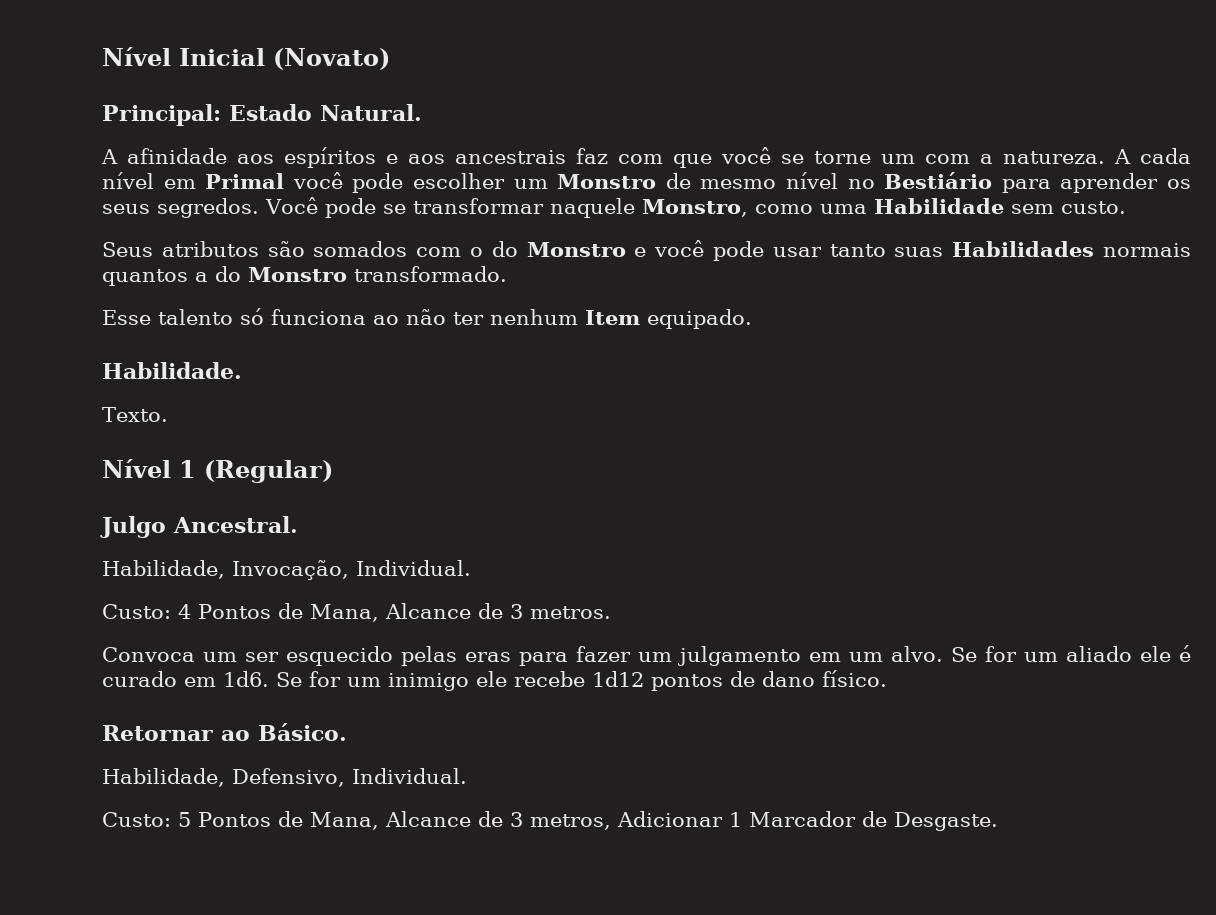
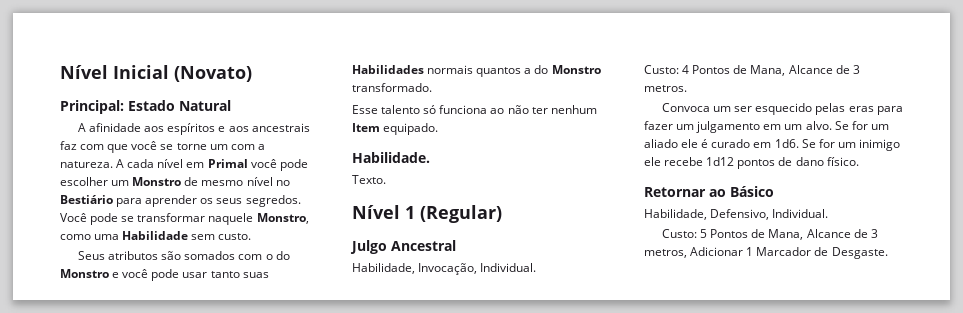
[320,104,422,121] Natural. -> [179,100,231,111] Natural
[173,516,298,533] Ancestral. -> [391,240,456,251] Ancestral
[258,723,347,741] Básico. -> [730,186,774,197] Básico

